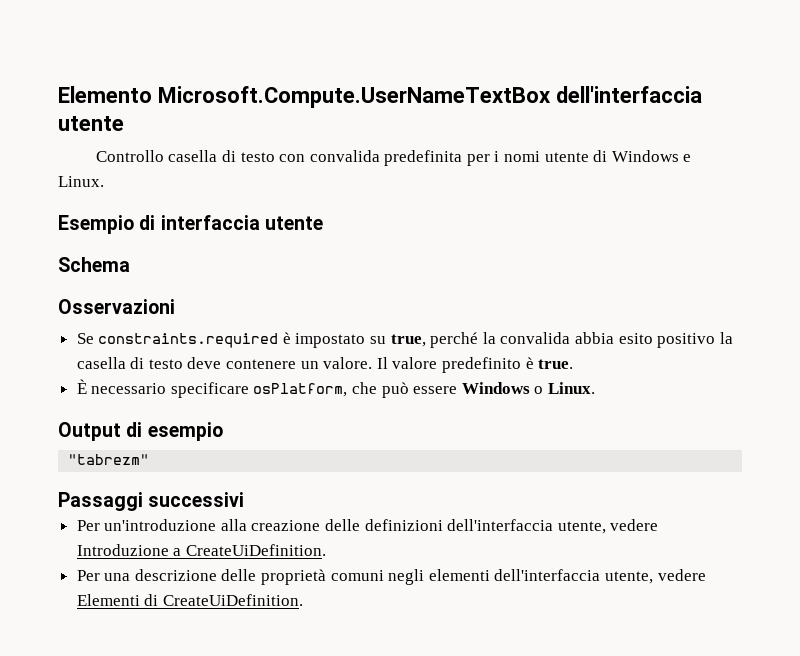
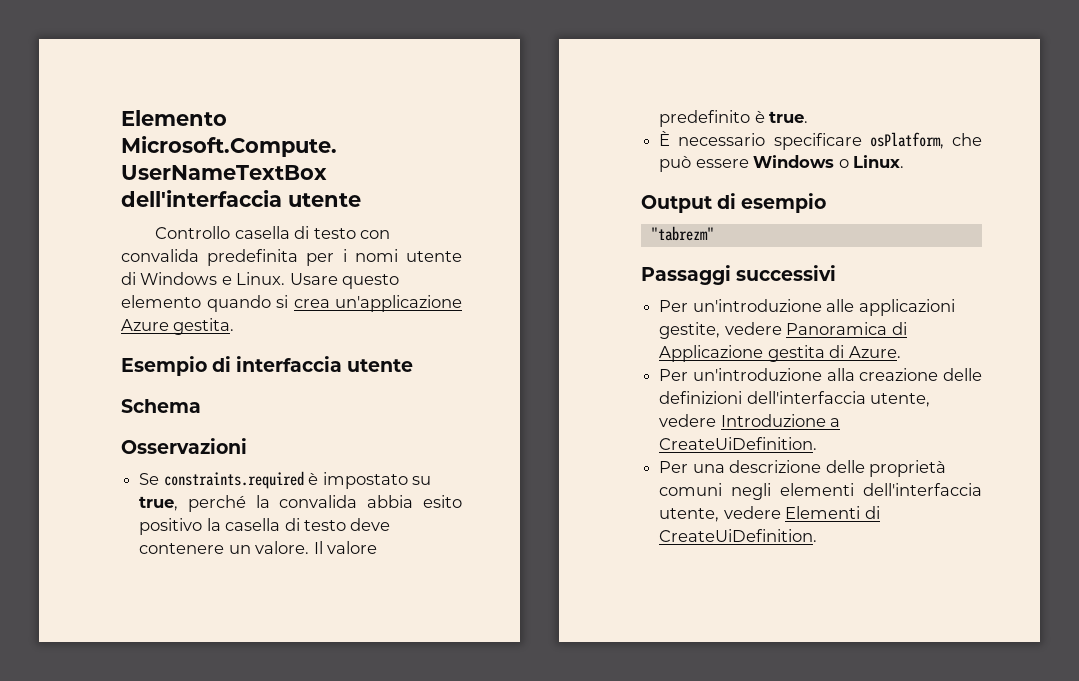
(104, 181) none -> [289,273,400,289] [121,295,462,312] [121,318,235,335] Usare questo elemento quando si crea un'applicazione Azure gestita.
(245, 499) none -> [659,299,955,316] [659,322,907,339] [659,345,901,362] // Per un'introduzione alle applicazioni gestite, vedere Panoramica di Applicazione gestita di Azure.

